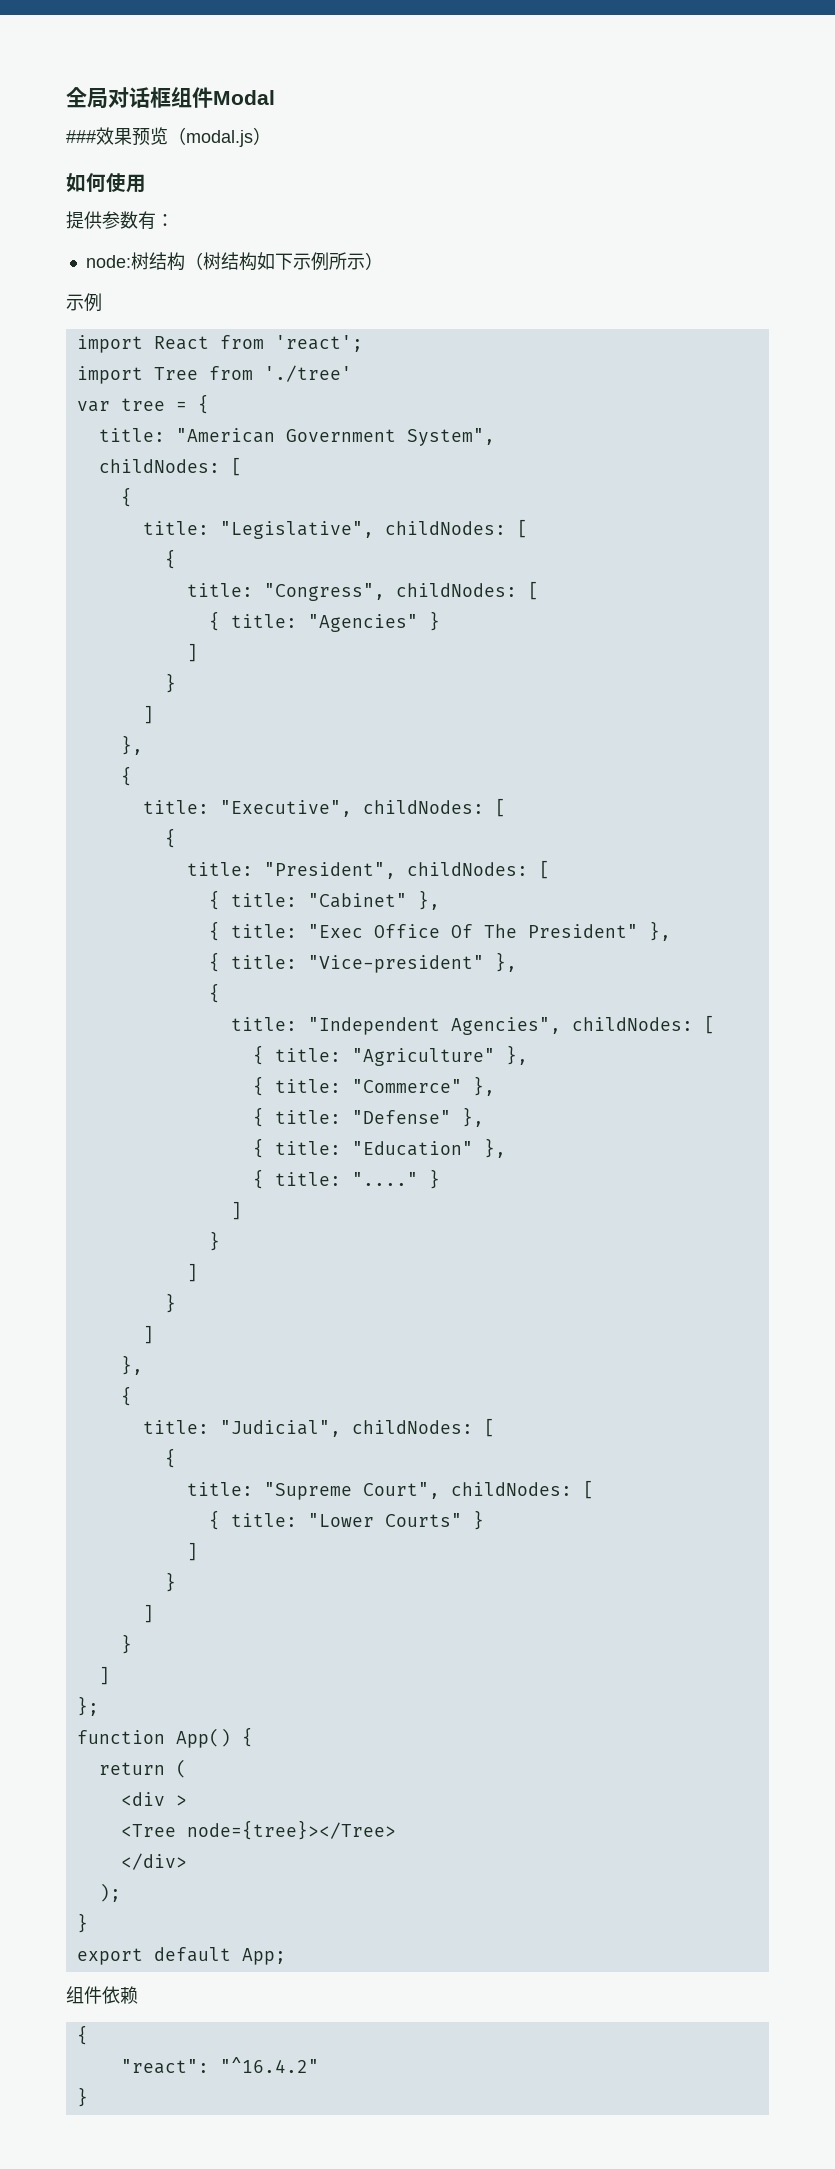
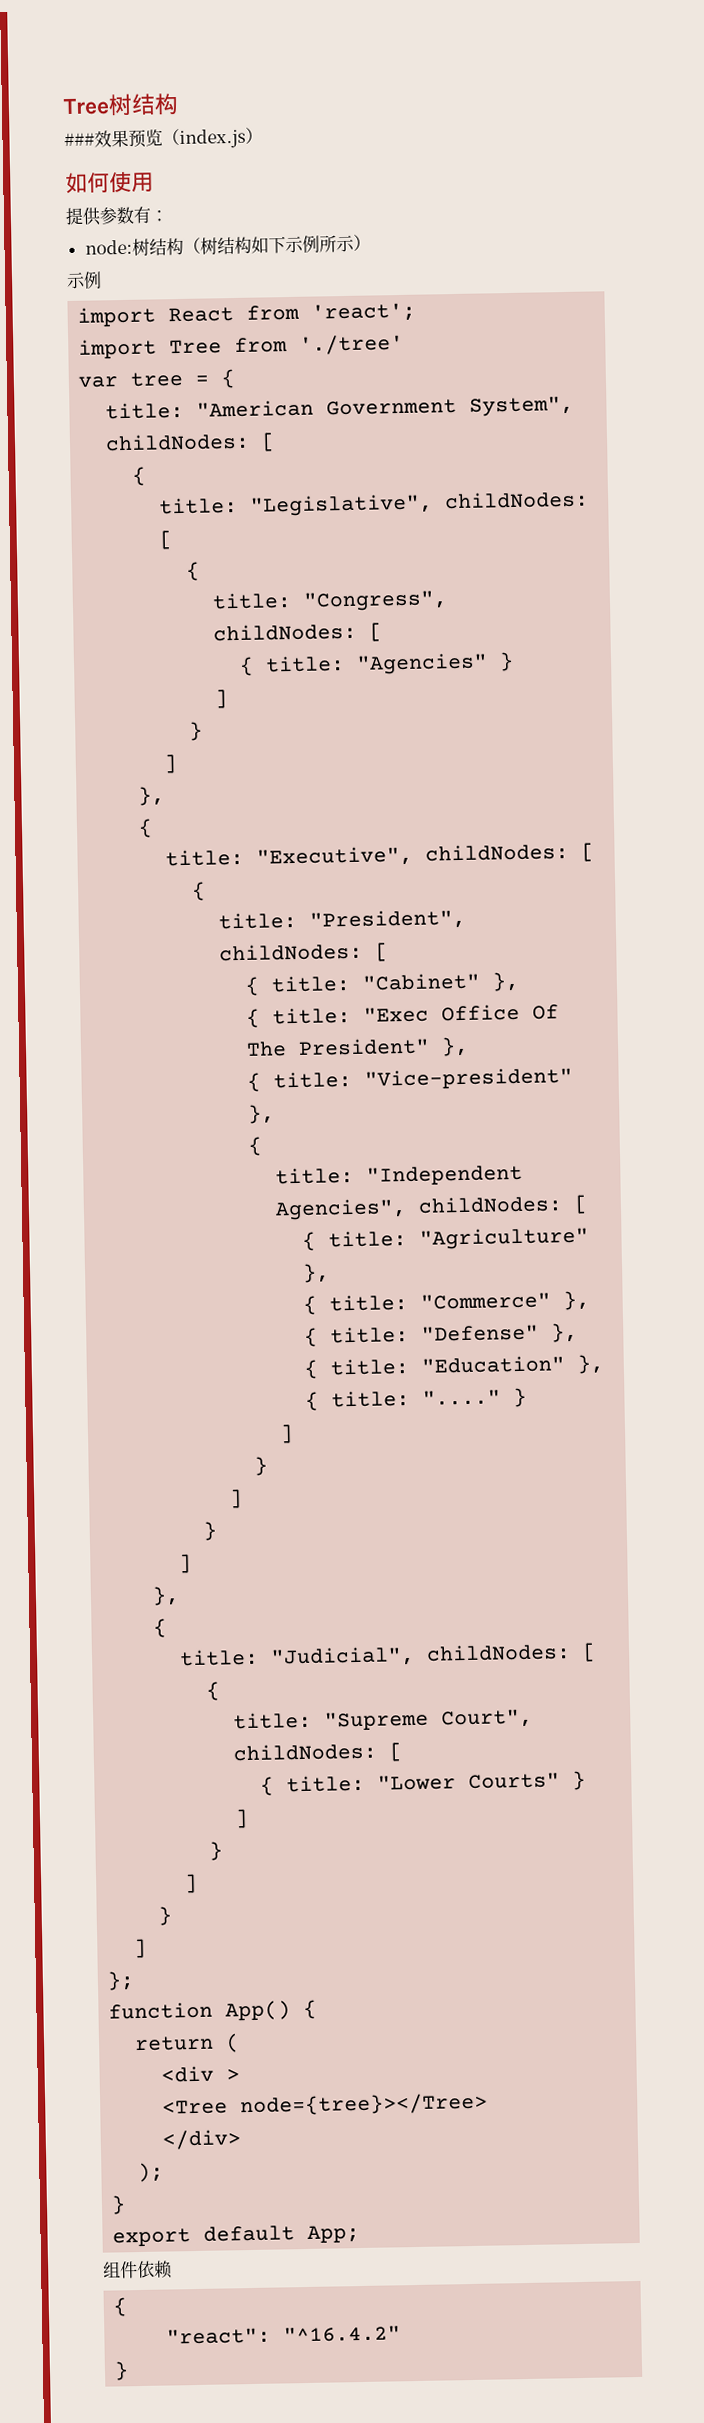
[66,87,275,109] 全局对话框组件Modal -> [63,92,179,117] Tree树结构
[186,130,253,147] modal.js -> [179,128,246,149] index.js

